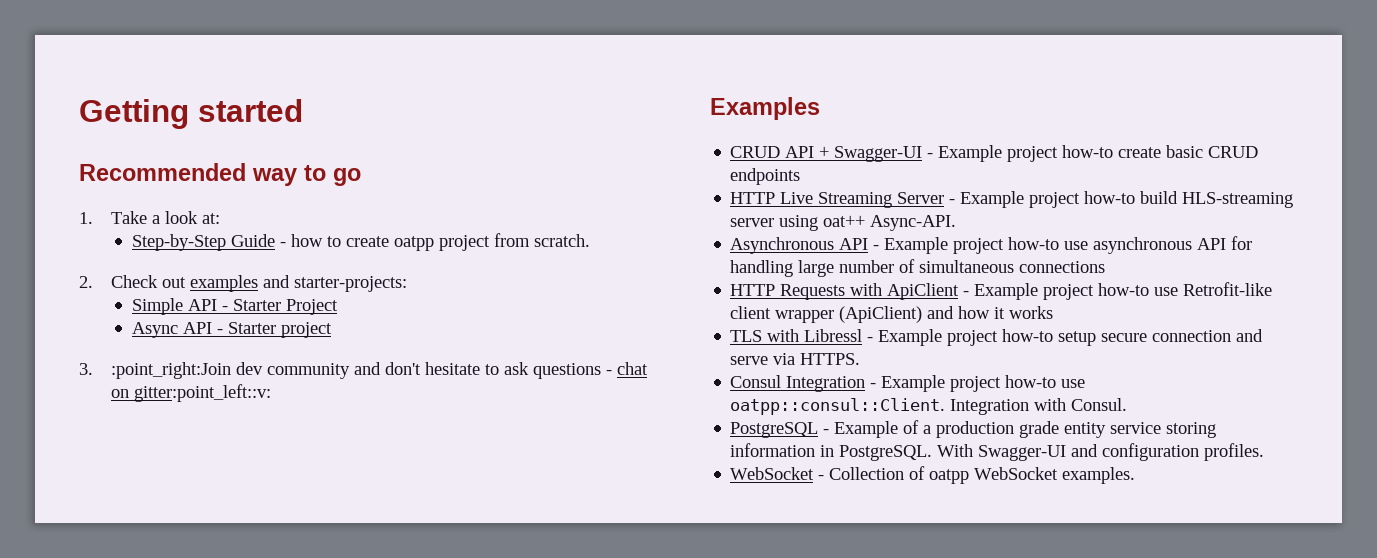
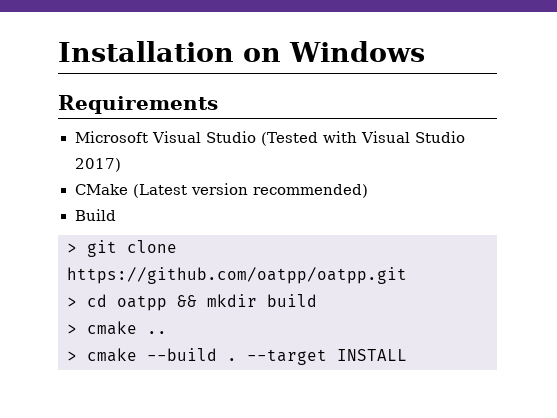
[79,99,303,129] [79,163,361,186] [79,211,221,224] [131,233,590,251] [79,275,408,292] [131,298,338,315] [131,322,332,338] [79,362,649,379] [111,384,272,402] [710,97,820,120] [730,145,1259,162] [730,168,801,185] [730,191,1294,208] [730,215,957,231] [730,236,1253,254] [730,259,1106,277] [730,282,1273,300] [730,306,1054,323] [730,329,1264,346] [730,353,861,365] [730,375,1086,392] [730,398,1128,415] [730,420,1217,438] [730,443,1265,461] [730,466,1136,484] Getting started // Recommended way to go // 1. Take a look at: // Step-by-Step Guide - how to create oatpp project from scratch. // 2. Check out examples and starter-projects: // Simple API - Starter Project // Async API - Starter project // 3. :point_right:Join dev community and don't hesitate to ask questions - chat on gitter:point_left::v: // Examples // CRUD API + Swagger-UI - Example project how-to create basic CRUD endpoints // HTTP Live Streaming Server - Example project how-to build HLS-streaming server using oat++ Async-API. // Asynchronous API - Example project how-to use asynchronous API for handling large number of simultaneous connections // HTTP Requests with ApiClient - Example project how-to use Retrofit-like client wrapper (ApiClient) and how it works // TLS with Libressl - Example project how-to setup secure connection and serve via HTTPS. // Consul Integration - Example project how-to use oatpp::consul::Client. Integration with Consul. // PostgreSQL - Example of a production grade entity service storing information in PostgreSQL. With Swagger-UI and configuration profiles. // WebSocket - Collection of oatpp WebSocket examples. -> [58,41,425,62] [58,95,218,114] [74,131,466,146] [74,158,121,172] [74,183,368,198] [74,209,116,221] [67,240,177,257] [67,267,407,284] [67,294,317,311] [67,321,167,335] [67,348,407,365] Installation on Windows // Requirements // Microsoft Visual Studio (Tested with Visual Studio 2017) // CMake (Latest version recommended) // Build // > git clone https://github.com/oatpp/oatpp.git // > cd oatpp && mkdir build // > cmake .. // > cmake --build . --target INSTALL

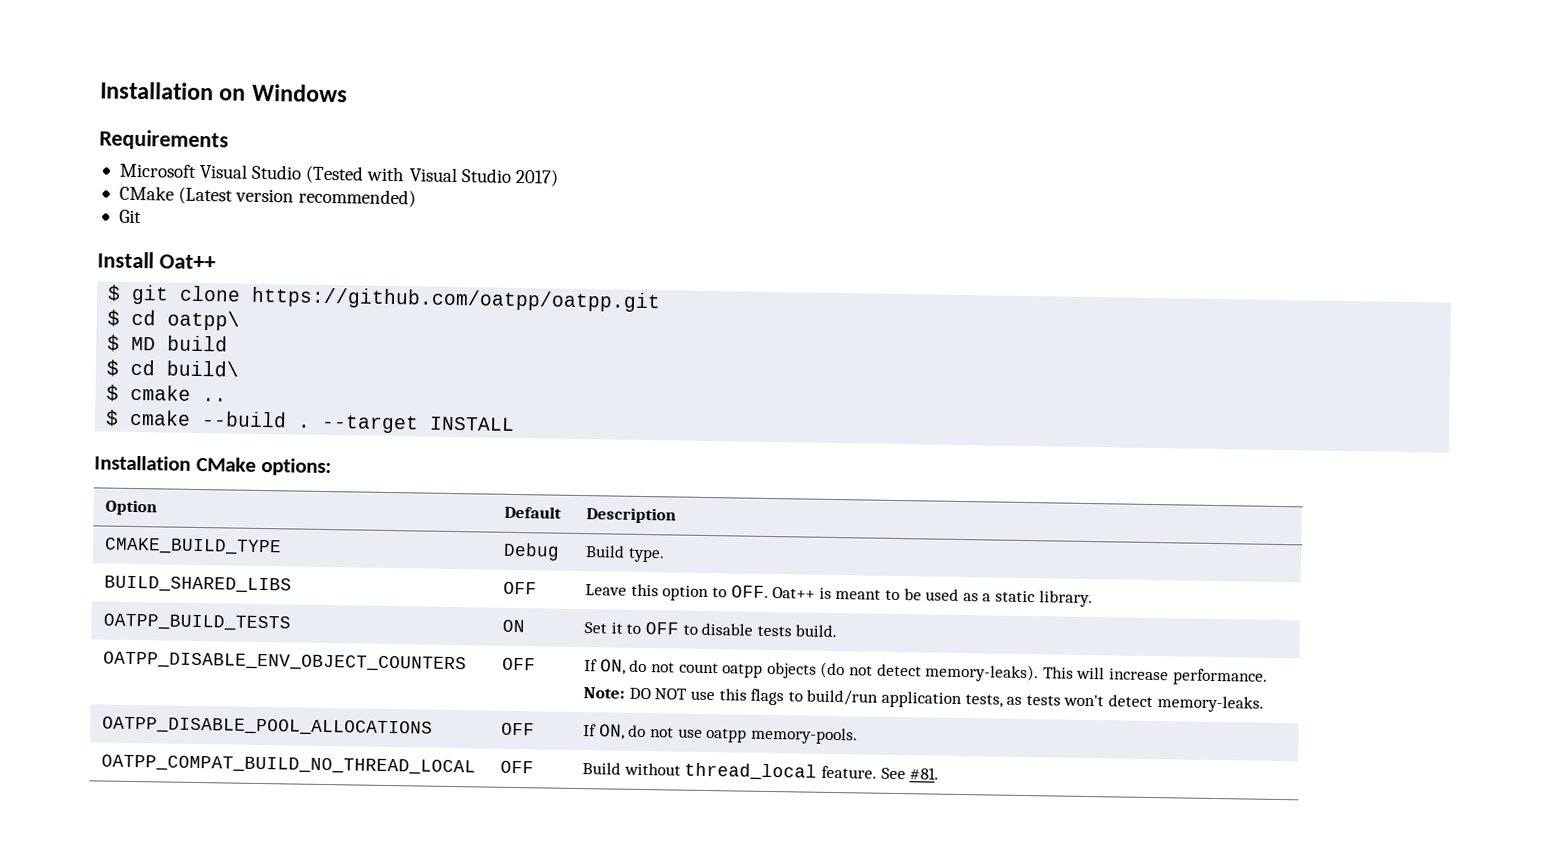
[74,209,116,221] [67,243,77,253] Build // > -> [118,209,142,224] [97,251,216,270] [107,284,122,302] Git // Install Oat++ // $
[67,294,317,311] [67,324,77,334] > cd oatpp && mkdir build // > -> [107,309,241,331] [107,334,229,352] [106,359,240,377] [106,384,120,402] $ cd oatpp\ // $ MD build // $ cd build\ // $
[67,351,77,361] > -> [105,409,120,427] $
(407, 355) none -> [94,455,333,477] [105,499,158,516] [504,505,563,519] [586,507,677,524] [104,537,283,556] [503,542,561,561] [585,545,665,563] [104,575,293,594] [503,581,538,595] [585,583,1093,608] [103,613,292,632] [502,619,526,633] [584,622,838,638] [103,651,468,673] [502,657,537,671] [584,659,1268,686] [583,687,1264,713] [102,716,434,737] [501,722,536,736] [583,724,858,745] [101,754,477,776] [500,760,535,774] [582,762,940,781] // Installation CMake options: // Option | Default | Description // CMAKE_BUILD_TYPE | Debug | Build type. // BUILD_SHARED_LIBS | OFF | Leave this option to OFF. Oat++ is meant to be used as a static library. // OATPP_BUILD_TESTS | ON | Set it to OFF to disable tests build. // OATPP_DISABLE_ENV_OBJECT_COUNTERS | OFF | If ON, do not count oatpp objects (do not detect memory-leaks). This will increase performance. // Note: DO NOT use this flags to build/run application tests, as tests won't detect memory-leaks. // OATPP_DISABLE_POOL_ALLOCATIONS | OFF | If ON, do not use oatpp memory-pools. // OATPP_COMPAT_BUILD_NO_THREAD_LOCAL | OFF | Build without thread_local feature. See #81.

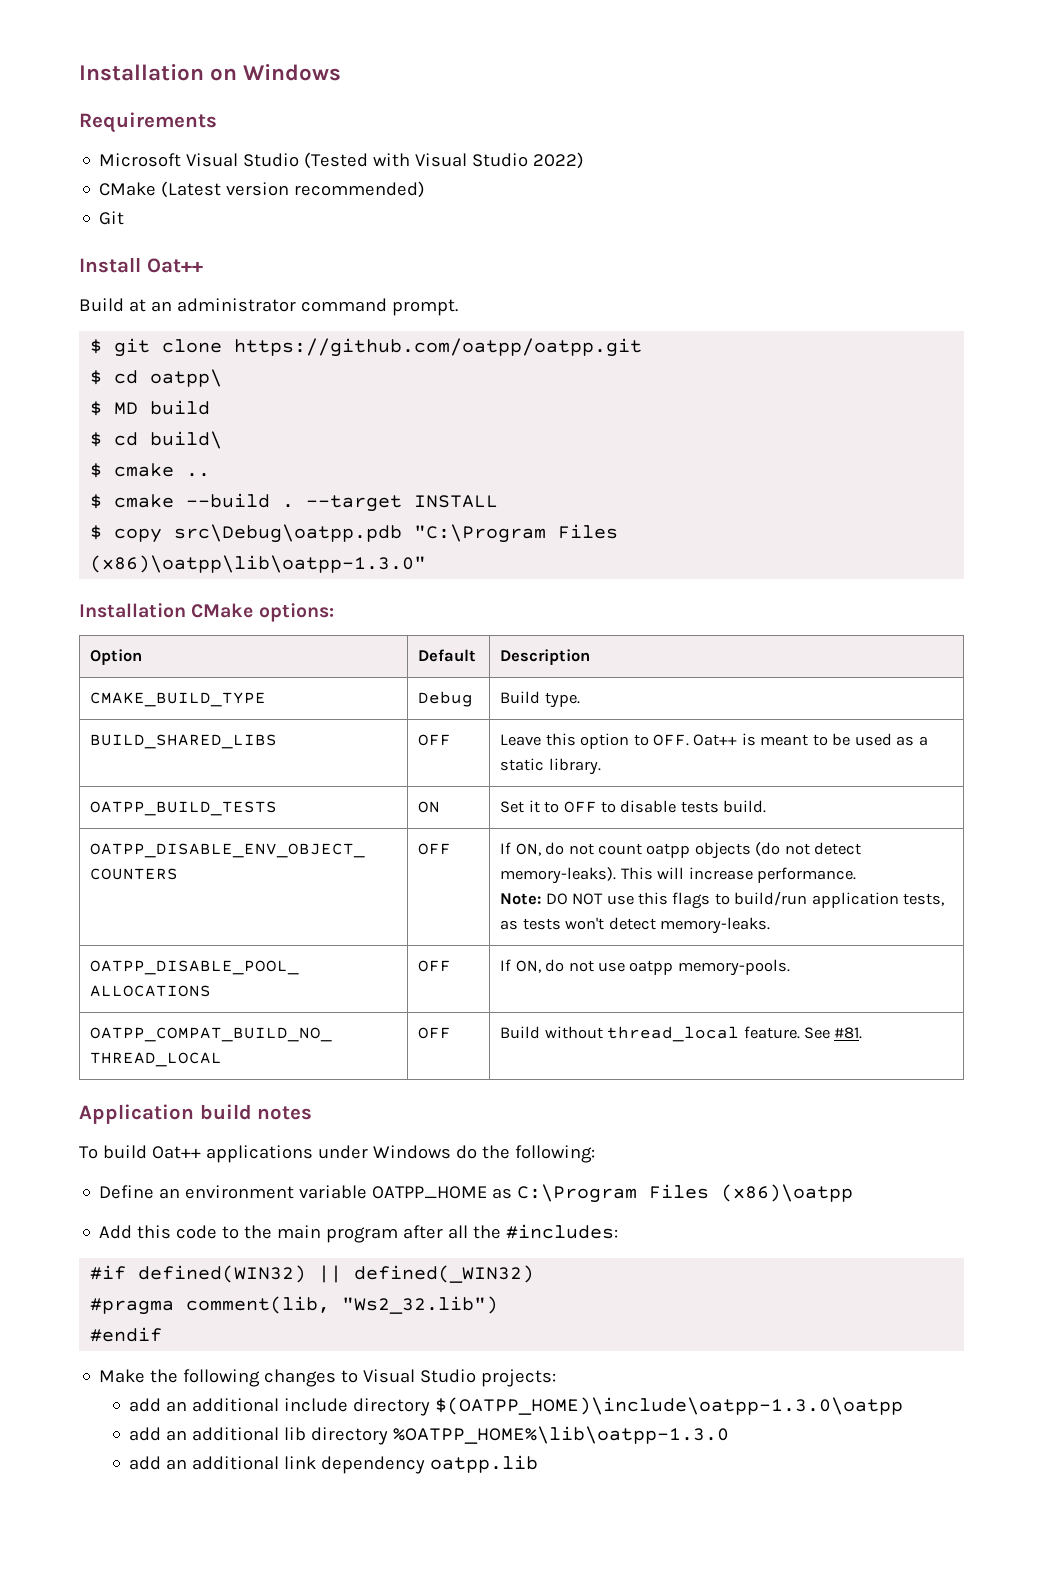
[514,168,559,187] 2017) -> [533,152,585,169] 2022)
(216, 262) none -> [79,298,458,316] // Build at an administrator command prompt.
(516, 423) none -> [90,524,619,543] [90,555,427,573] // $ copy src\Debug\oatpp.pdb "C:\Program Files (x86)\oatpp\lib\oatpp-1.3.0"
(940, 773) none -> [79,1104,313,1124] [79,1145,595,1163] [99,1184,854,1203] [99,1224,619,1243] [90,1265,535,1283] [90,1296,499,1315] [90,1327,163,1342] [99,1369,557,1387] [129,1397,904,1416] [129,1426,730,1445] [129,1455,539,1474] // Application build notes // To build Oat++ applications under Windows do the following: // Define an environment variable OATPP_HOME as C:\Program Files (x86)\oatpp // Add this code to the main program after all the #includes: // #if defined(WIN32) || defined(_WIN32) // #pragma comment(lib, "Ws2_32.lib") // #endif // Make the following changes to Visual Studio projects: // add an additional include directory $(OATPP_HOME)\include\oatpp-1.3.0\oatpp // add an additional lib directory %OATPP_HOME%\lib\oatpp-1.3.0 // add an additional link dependency oatpp.lib

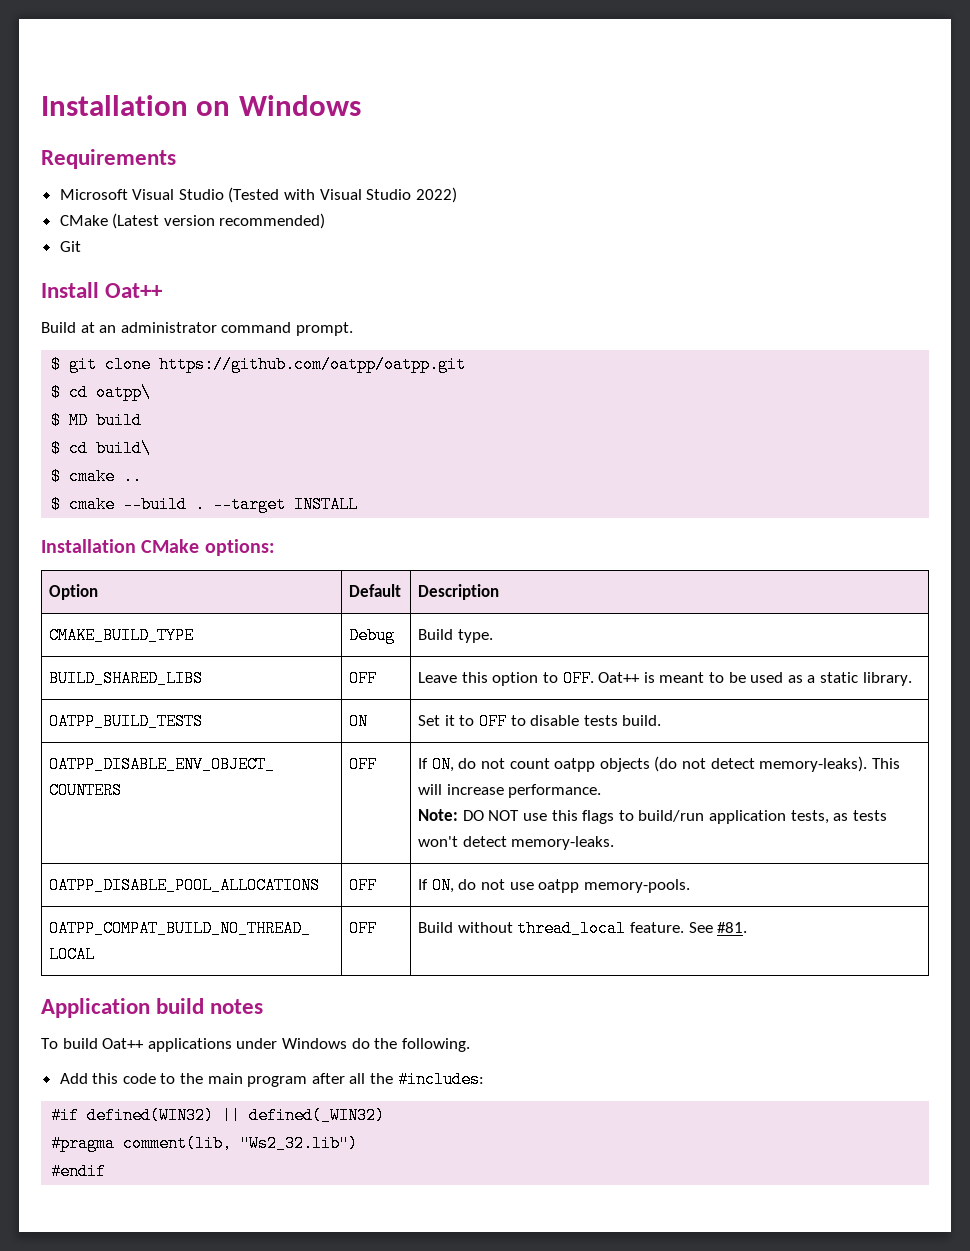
[90,524,619,543] [90,555,427,573] // $ copy src\Debug\oatpp.pdb "C:\Program Files (x86)\oatpp\lib\oatpp-1.3.0" -> (359, 504) none
[514,1145,595,1163] [99,1184,854,1203] following: // Define an environment variable OATPP_HOME as C:\Program Files (x86)\oatpp -> [401,1038,470,1052] following.
[99,1369,557,1387] [129,1397,904,1416] [129,1426,730,1445] [129,1455,539,1474] // Make the following changes to Visual Studio projects: // add an additional include directory $(OATPP_HOME)\include\oatpp-1.3.0\oatpp // add an additional lib directory %OATPP_HOME%\lib\oatpp-1.3.0 // add an additional link dependency oatpp.lib -> (107, 1171) none

